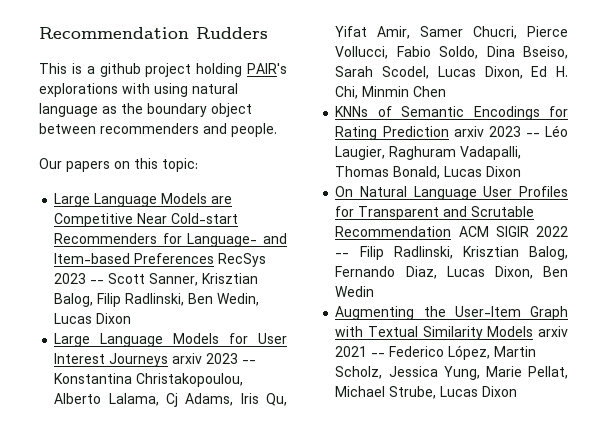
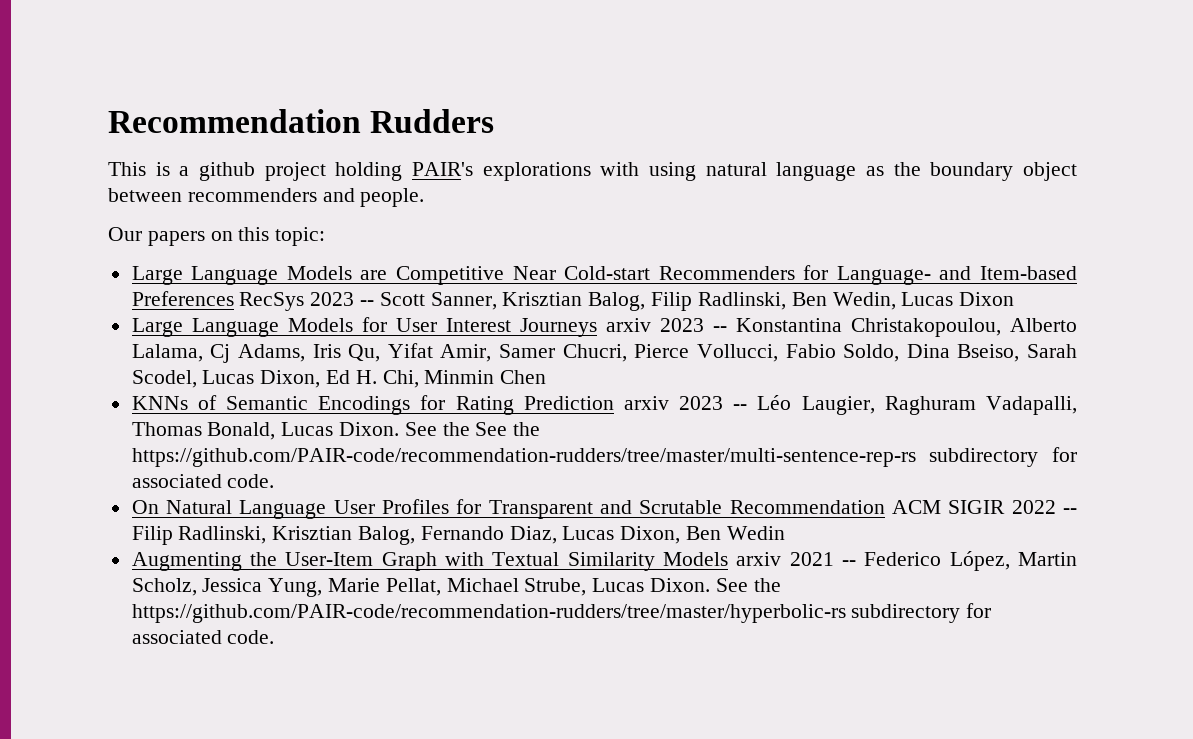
[486,166,522,177] Dixon -> [339,422,541,436] [131,447,1077,467] [131,474,275,488] Dixon. See the See the https://github.com/PAIR-code/recommendation-rudders/tree/master/multi-sentence-rep-rs subdirectory for associated code.
[482,386,518,397] Dixon -> [650,578,781,592] [131,603,992,623] [131,630,275,644] Dixon. See the https://github.com/PAIR-code/recommendation-rudders/tree/master/hyperbolic-rs subdirectory for associated code.

